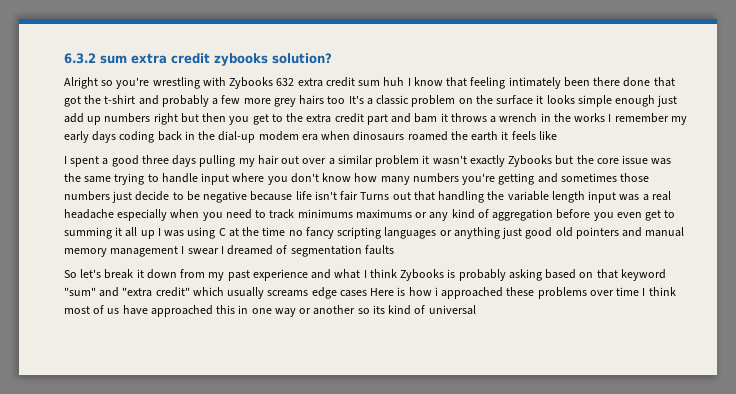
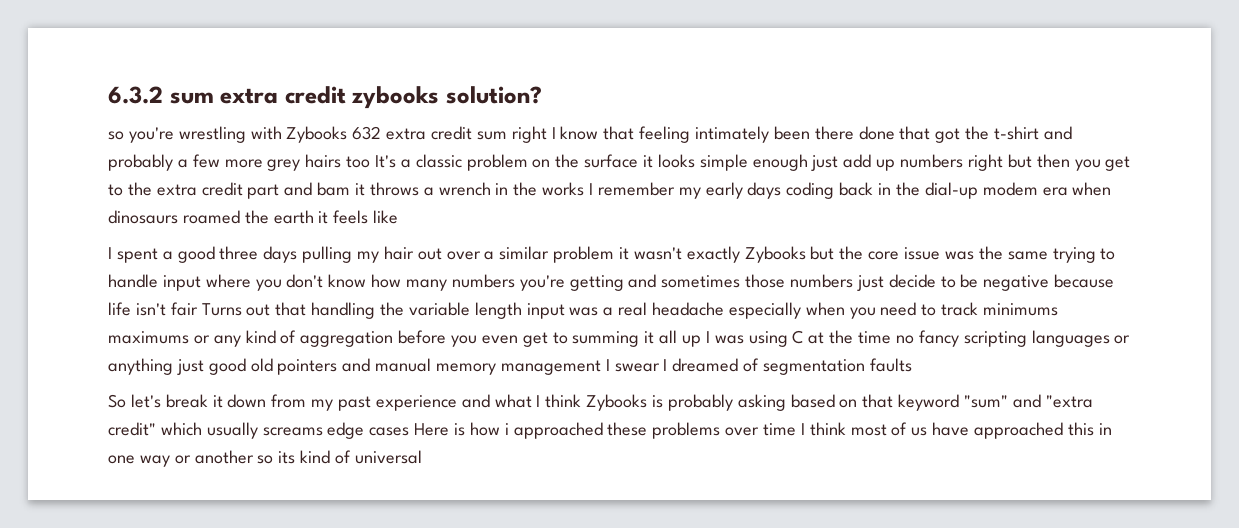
[64,77,98,89] Alright -> (543, 95) none
[383,77,405,86] huh -> [511,126,547,143] right

